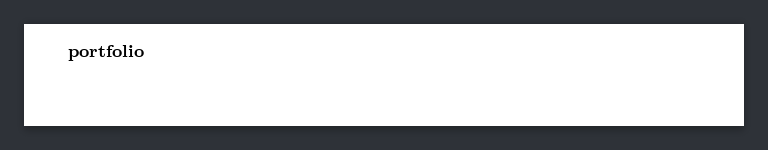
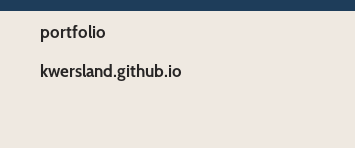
(144, 53) none -> [40,64,182,81] // kwersland.github.io

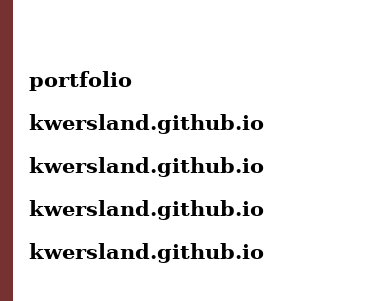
(182, 72) none -> [29,157,264,177] [29,200,264,220] [29,243,264,263] // kwersland.github.io // kwersland.github.io // kwersland.github.io

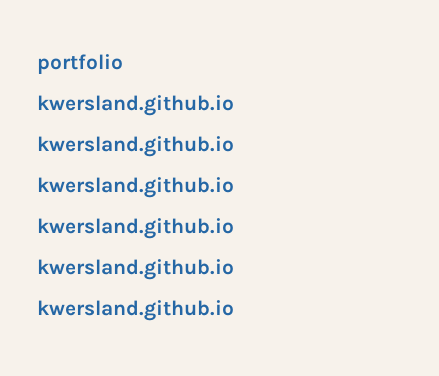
(264, 253) none -> [37,259,234,280] [37,300,234,321] // kwersland.github.io // kwersland.github.io

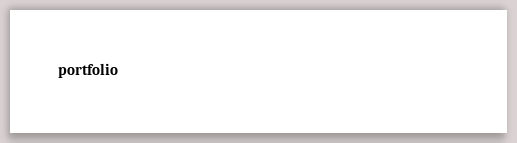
[37,95,234,116] [37,136,234,157] [37,177,234,198] [37,218,234,239] [37,259,234,280] [37,300,234,321] // kwersland.github.io // kwersland.github.io // kwersland.github.io // kwersland.github.io // kwersland.github.io // kwersland.github.io -> (118, 70) none

